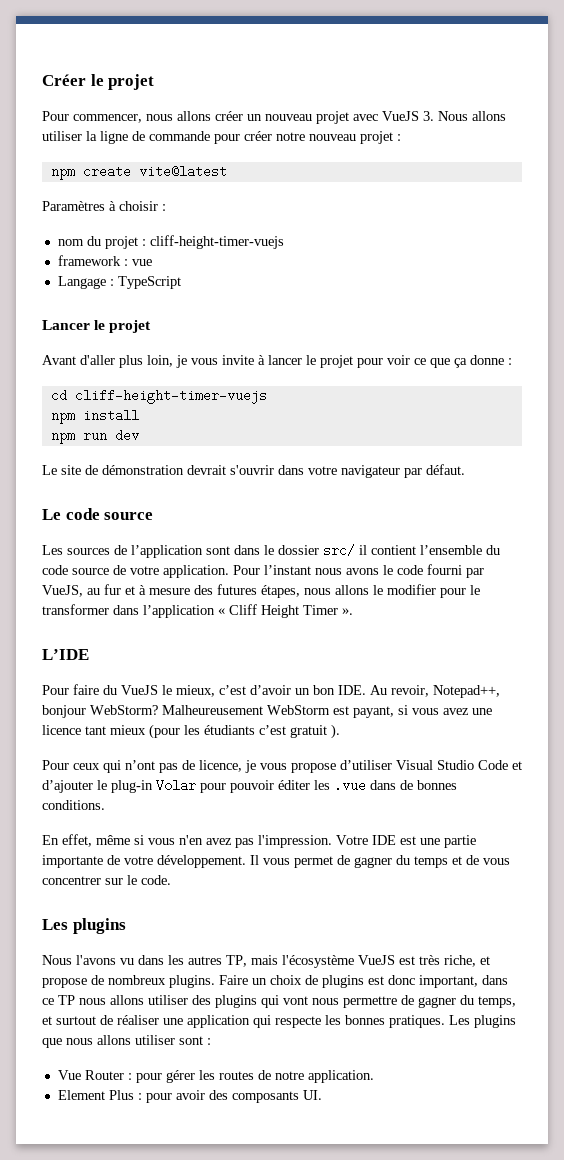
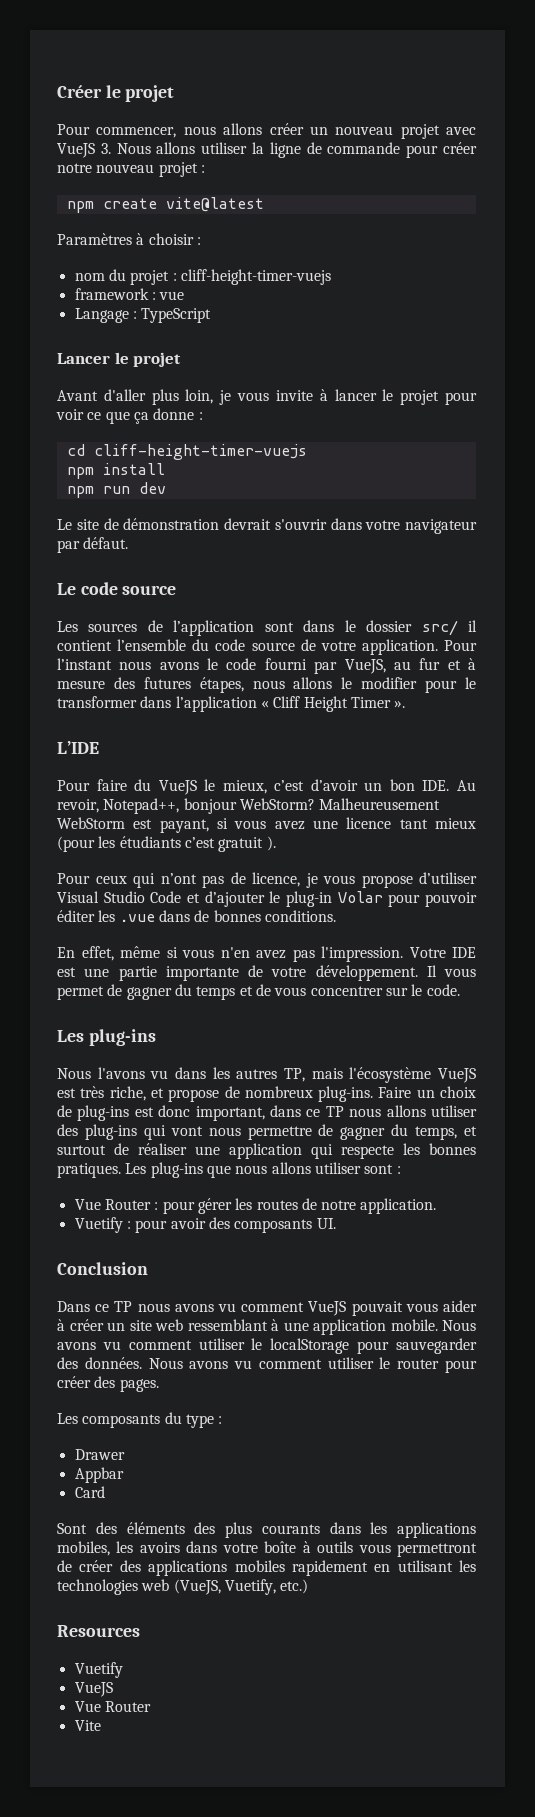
[72,918,126,934] plugins -> [88,1029,156,1046] plug-ins
[169,975,215,988] plugins. -> [318,1086,374,1102] plug-ins.
[322,975,364,988] plugins -> [77,1105,130,1121] plug-ins
[215,995,257,1008] plugins -> [84,1124,137,1140] plug-ins
[474,1015,516,1028] plugins -> [150,1162,203,1178] plug-ins
[57,1090,134,1100] Element Plus -> [74,1217,123,1233] Vuetify
(322, 1095) none -> [57,1262,148,1275] [57,1300,477,1316] [57,1319,476,1335] [57,1338,477,1354] [57,1357,477,1373] [57,1376,159,1392] [57,1412,223,1428] [74,1449,125,1460] [74,1467,124,1483] [74,1486,105,1498] [57,1522,476,1538] [57,1541,478,1557] [57,1560,476,1576] [57,1579,309,1595] [57,1625,140,1637] [74,1662,123,1678] [74,1682,113,1697] [74,1701,151,1712] [74,1720,101,1731] // Conclusion // Dans ce TP nous avons vu comment VueJS pouvait vous aider à créer un site web ressemblant à une application mobile. Nous avons vu comment utiliser le localStorage pour sauvegarder des données. Nous avons vu comment utiliser le router pour créer des pages. // Les composants du type : // Drawer // Appbar // Card // Sont des éléments des plus courants dans les applications mobiles, les avoirs dans votre boîte à outils vous permettront de créer des applications mobiles rapidement en utilisant les technologies web (VueJS, Vuetify, etc.) // Resources // Vuetify // VueJS // Vue Router // Vite

